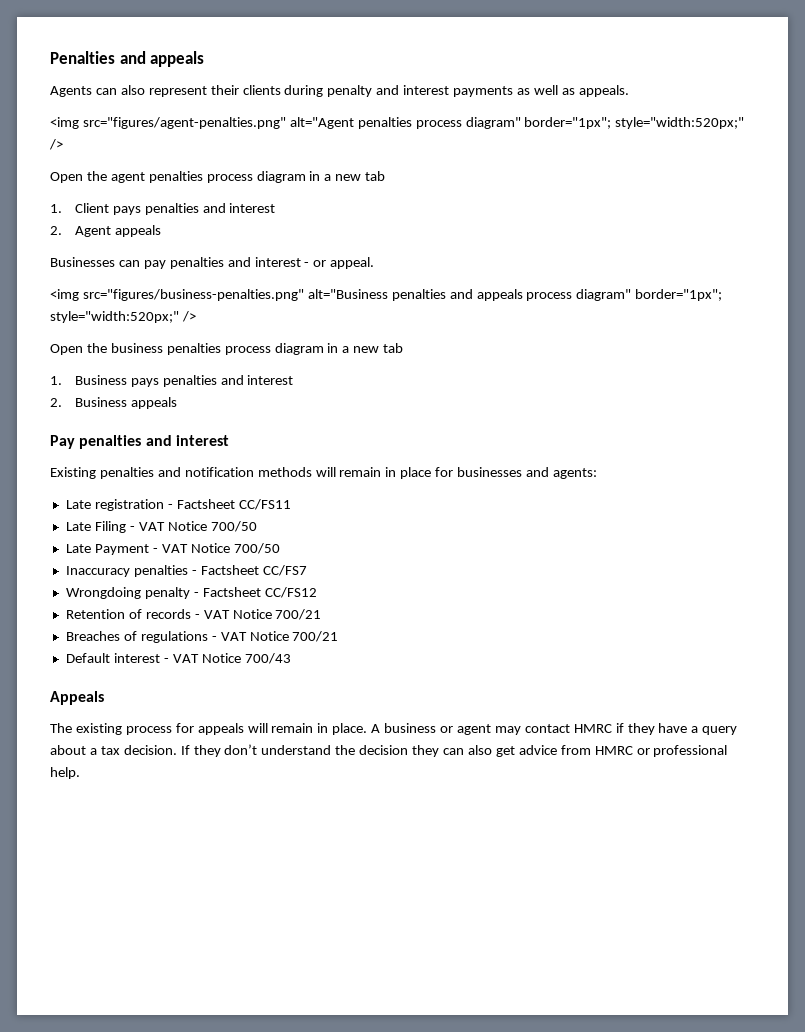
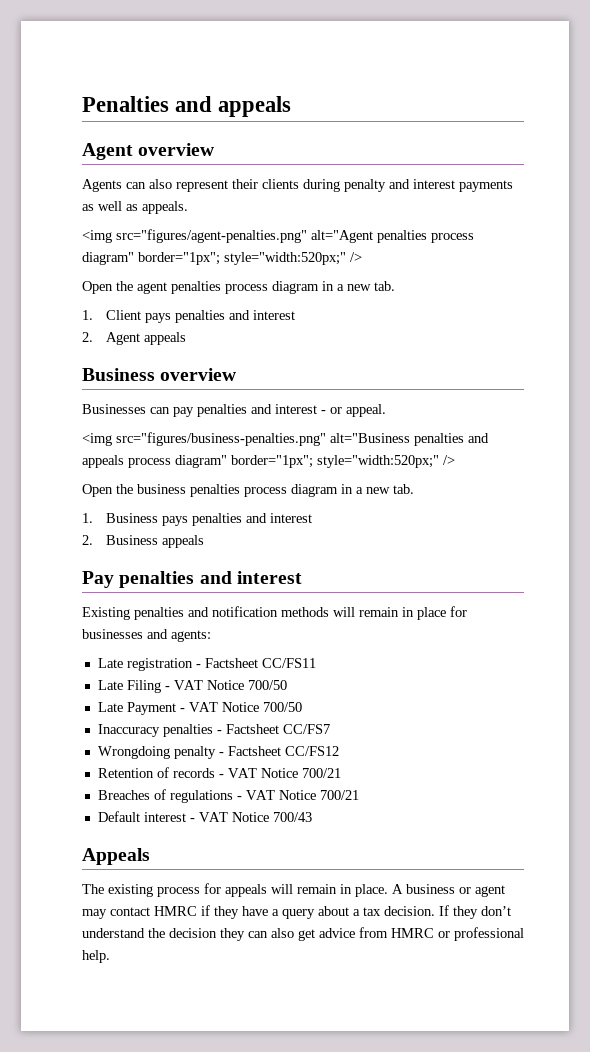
(205, 59) none -> [82,143,215,160] // Agent overview
[365,171,386,181] tab -> [374,281,395,291] tab.
(161, 231) none -> [82,368,237,381] // Business overview
[383,343,404,353] tab -> [393,484,414,494] tab.

